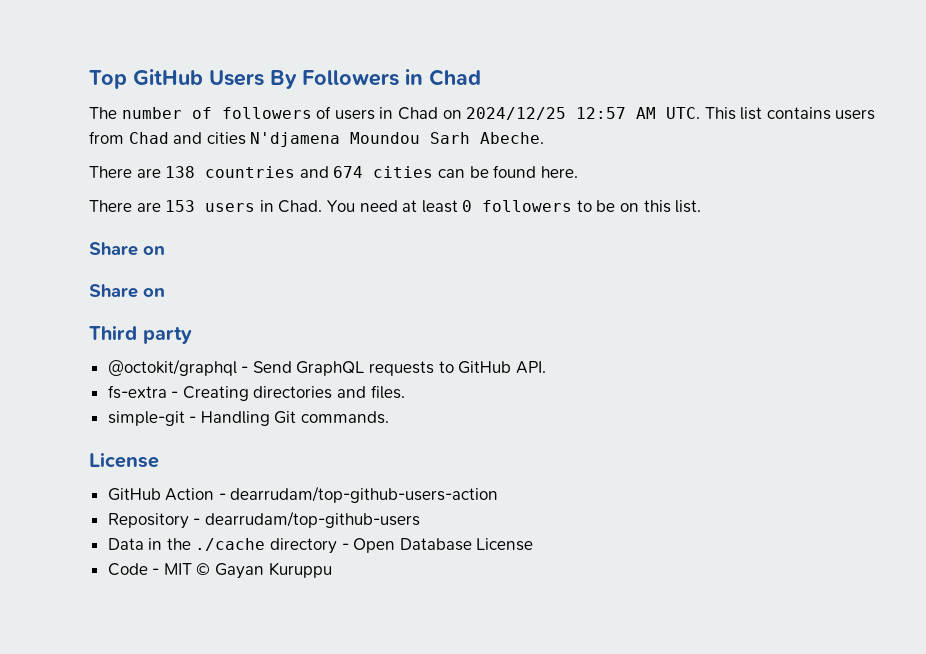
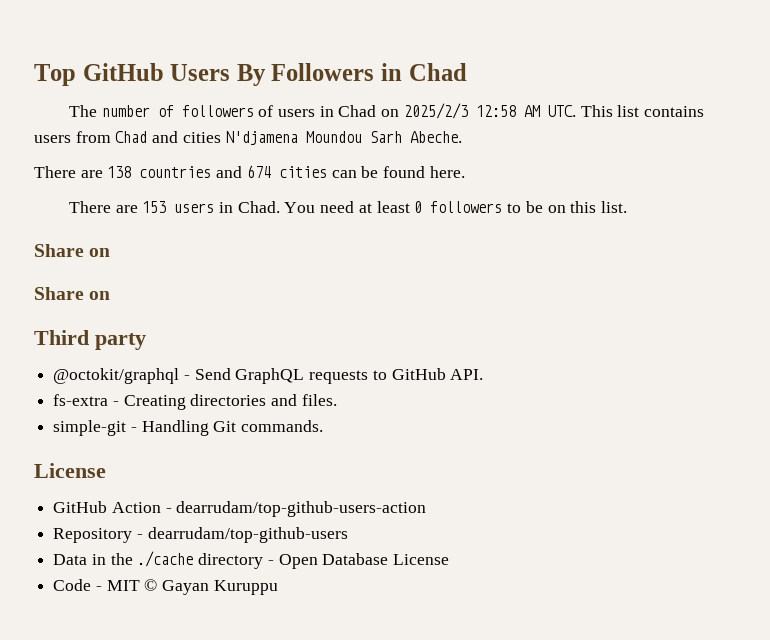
[466,107,627,120] 2024/12/25 12:57 -> [403,103,516,119] 2025/2/3 12:58

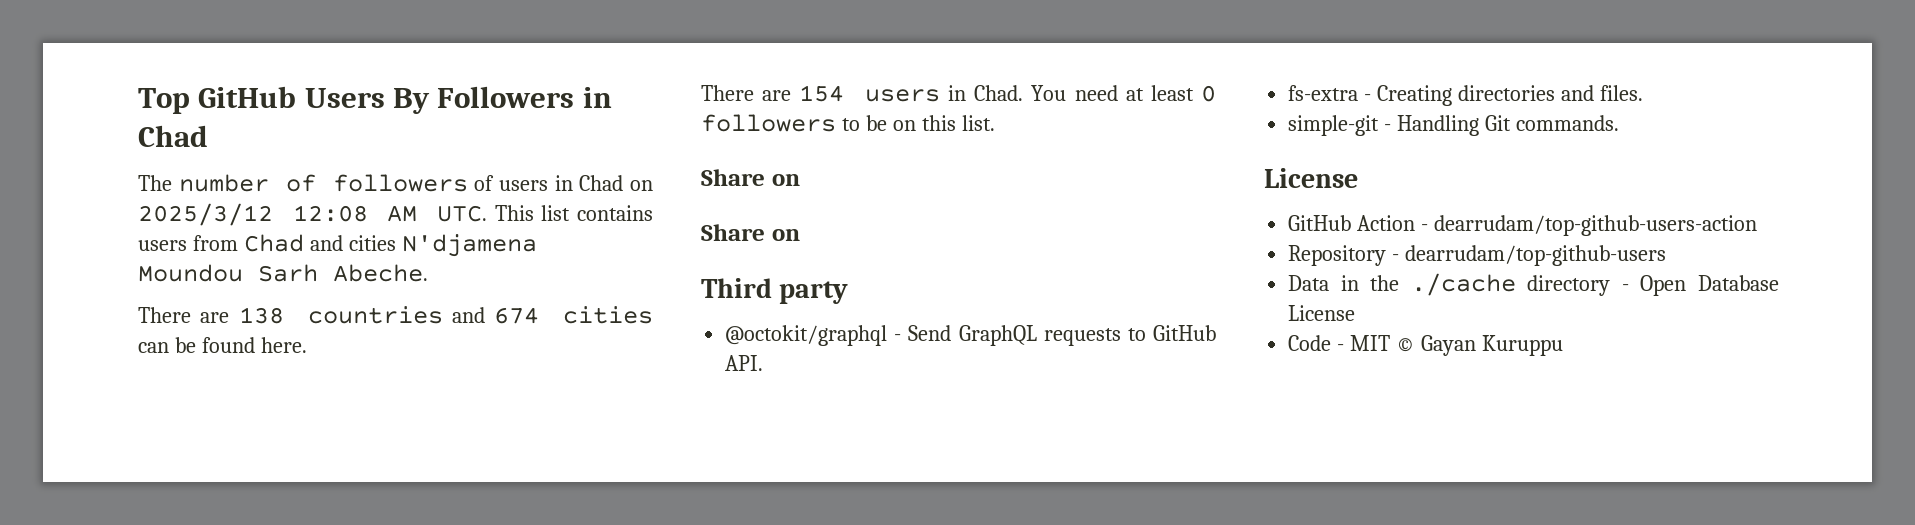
[403,103,516,119] 2025/2/3 12:58 -> [138,203,368,226] 2025/3/12 12:08
[142,201,167,213] 153 -> [799,85,845,102] 154

